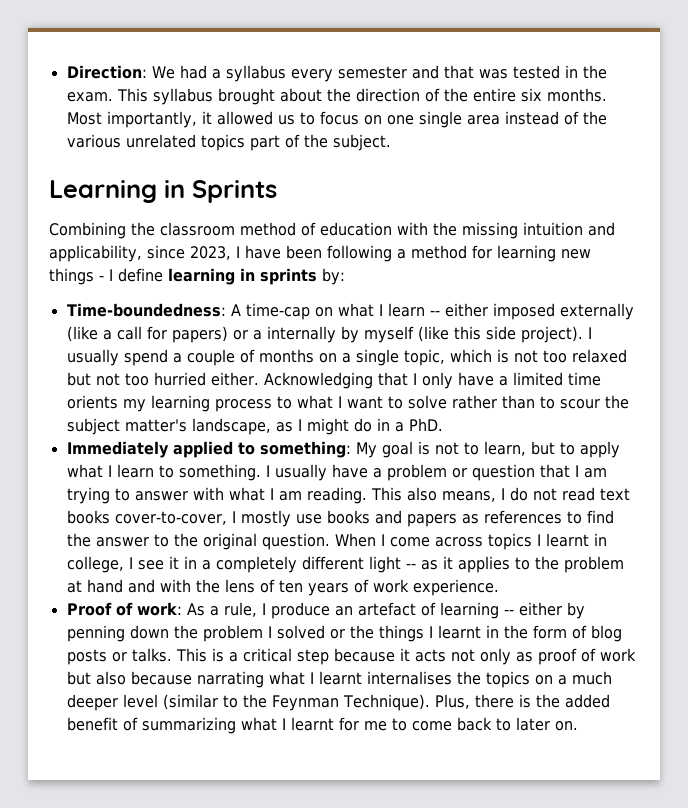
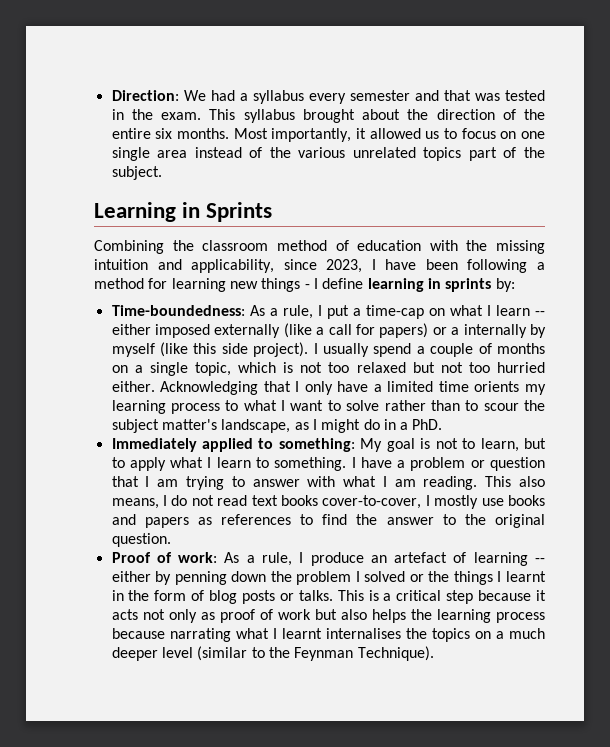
[230,304,241,316] A -> [249,305,361,319] As a rule, I put a
[274,464,327,481] usually -> (356, 462) none
[334,533,607,550] [66,556,624,573] [66,579,499,596] When I come across topics I learnt in college, I see it in a completely different light -- as it applies to the problem at hand and with the lens of ten years of work experience. -> (171, 540) none
(126, 678) none -> [371,609,545,623] helps the learning process
[434,694,610,709] [66,717,578,734] Plus, there is the added benefit of summarizing what I learnt for me to come back to later on. -> (434, 653) none

